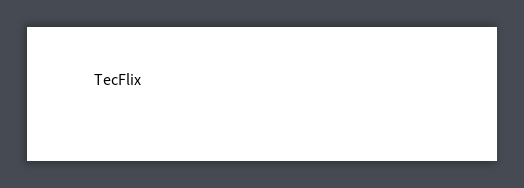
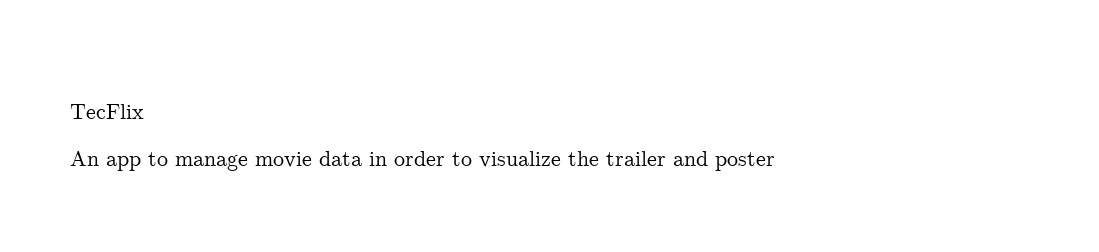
(141, 79) none -> [70,151,775,171] // An app to manage movie data in order to visualize the trailer and poster

